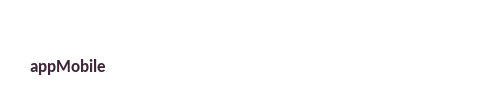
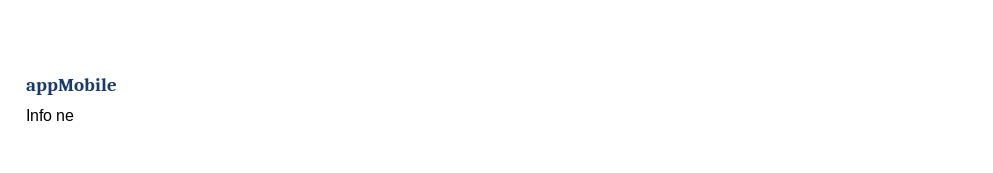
(106, 67) none -> [26,109,75,121] // Info ne

